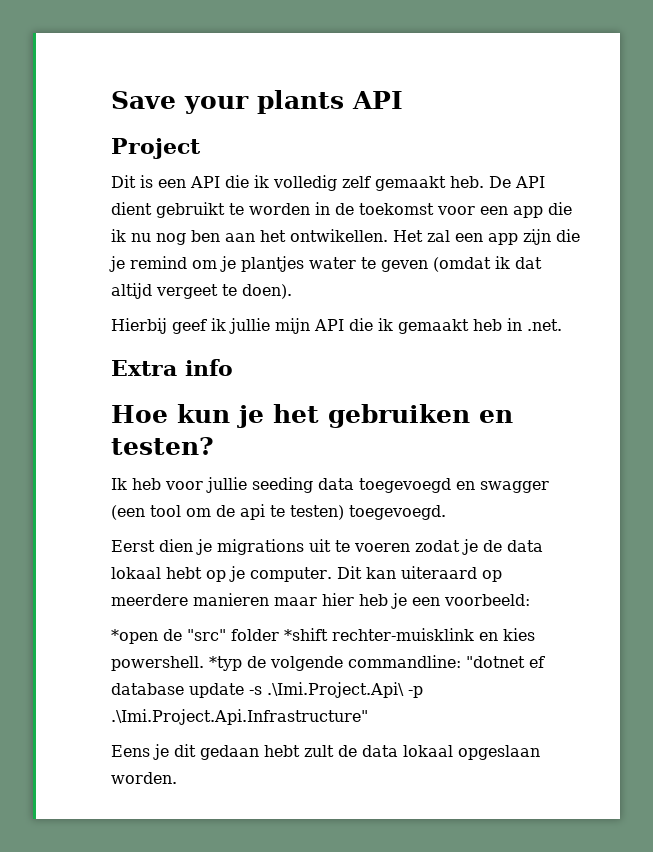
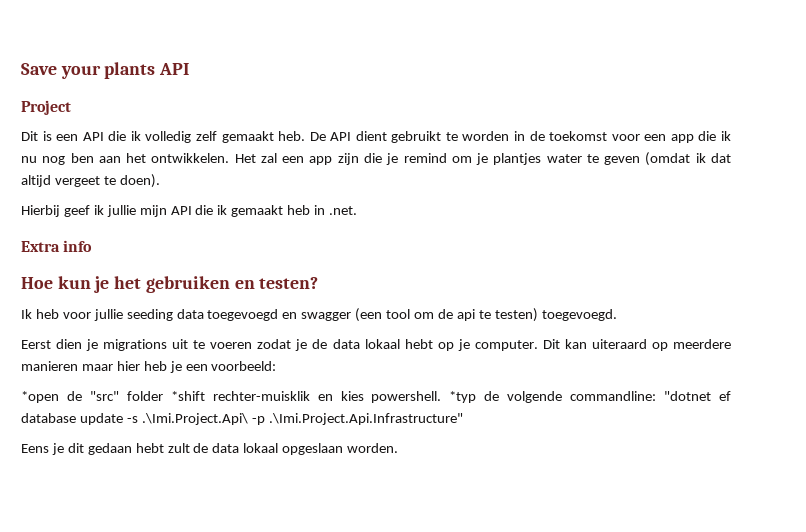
[290,229,388,242] ontwikellen. -> [151,153,230,163] ontwikkelen.
[332,628,474,641] rechter-muisklink -> [212,391,310,401] rechter-muisklik

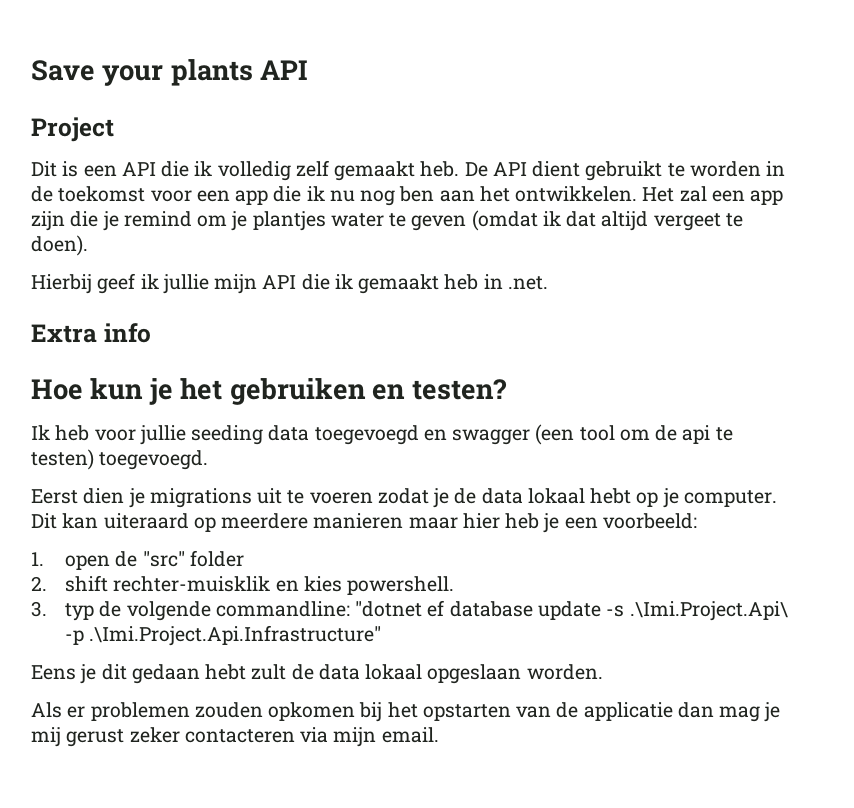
[21,391,59,403] *open -> [31,552,111,570] 1. open
[170,391,205,401] *shift -> [31,575,109,592] // 2. shift
[449,391,477,403] *typ -> [31,601,95,621] // 3. typ
(399, 448) none -> [31,702,781,722] [31,727,439,747] // Als er problemen zouden opkomen bij het opstarten van de applicatie dan mag je mij gerust zeker contacteren via mijn email.

